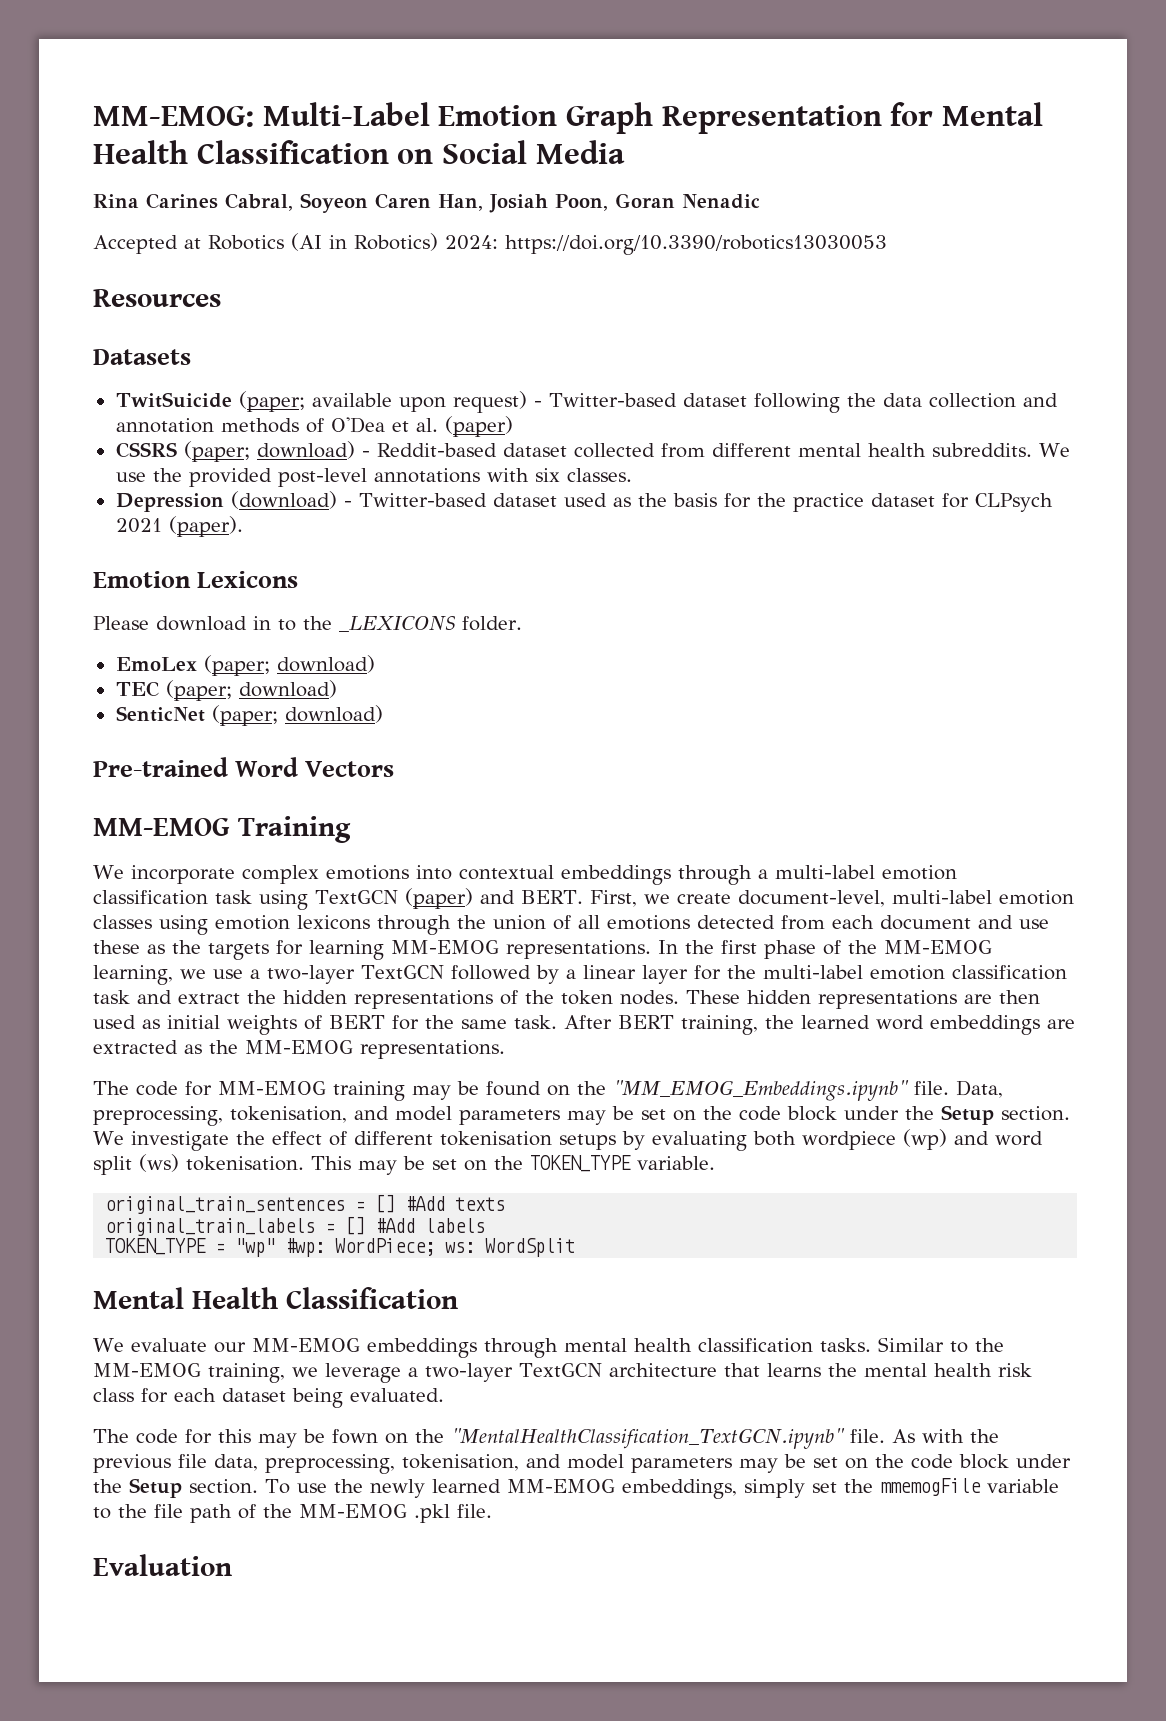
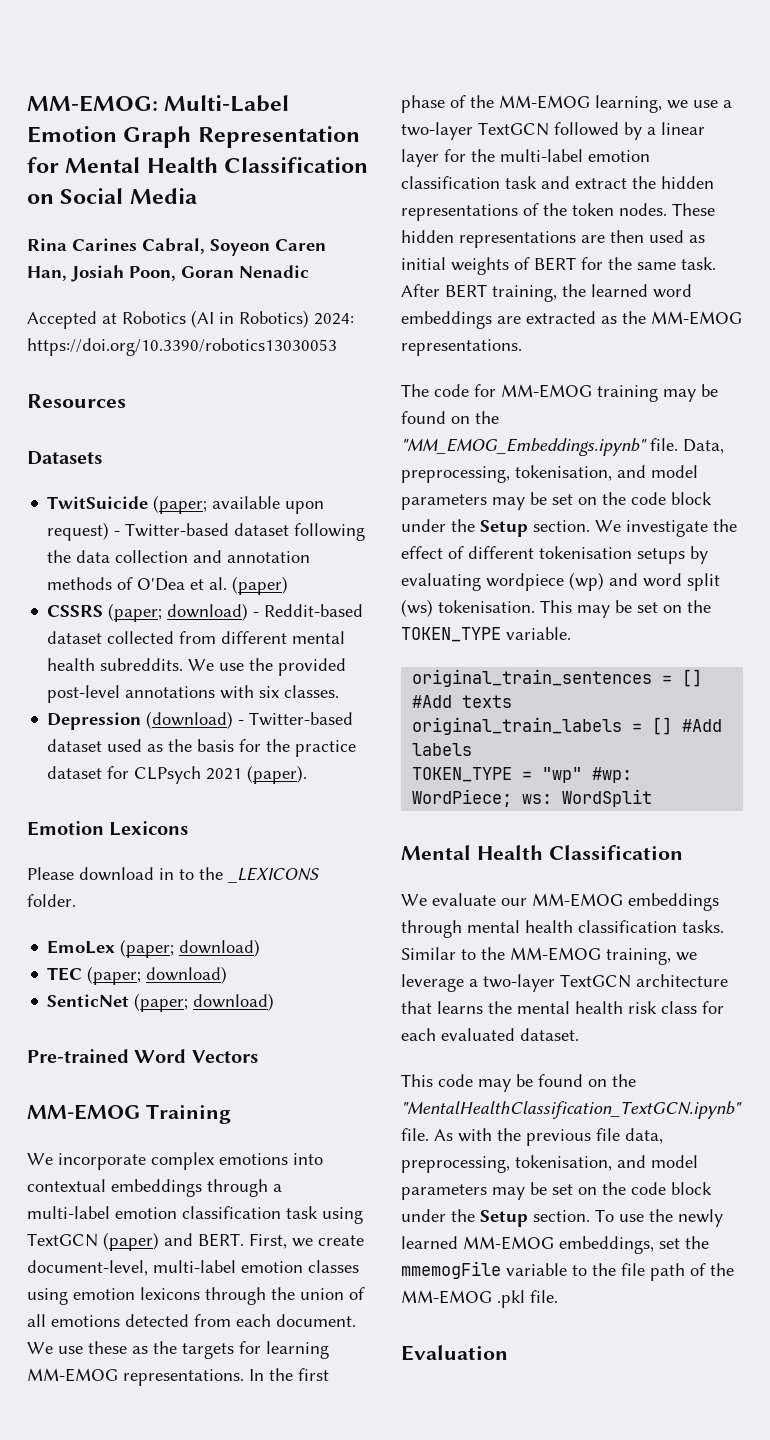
[880,915,1013,930] document and -> [276,1314,356,1327] [27,1342,53,1354] document. We
[752,1131,796,1146] both -> (481, 582) none
[222,1388,444,1408] [93,1429,378,1448] dataset being evaluated. // The code for this may be fown -> [441,1028,579,1041] [401,1074,583,1092] evaluated dataset. // This code may be found
[743,1479,805,1498] simply -> (654, 1245) none

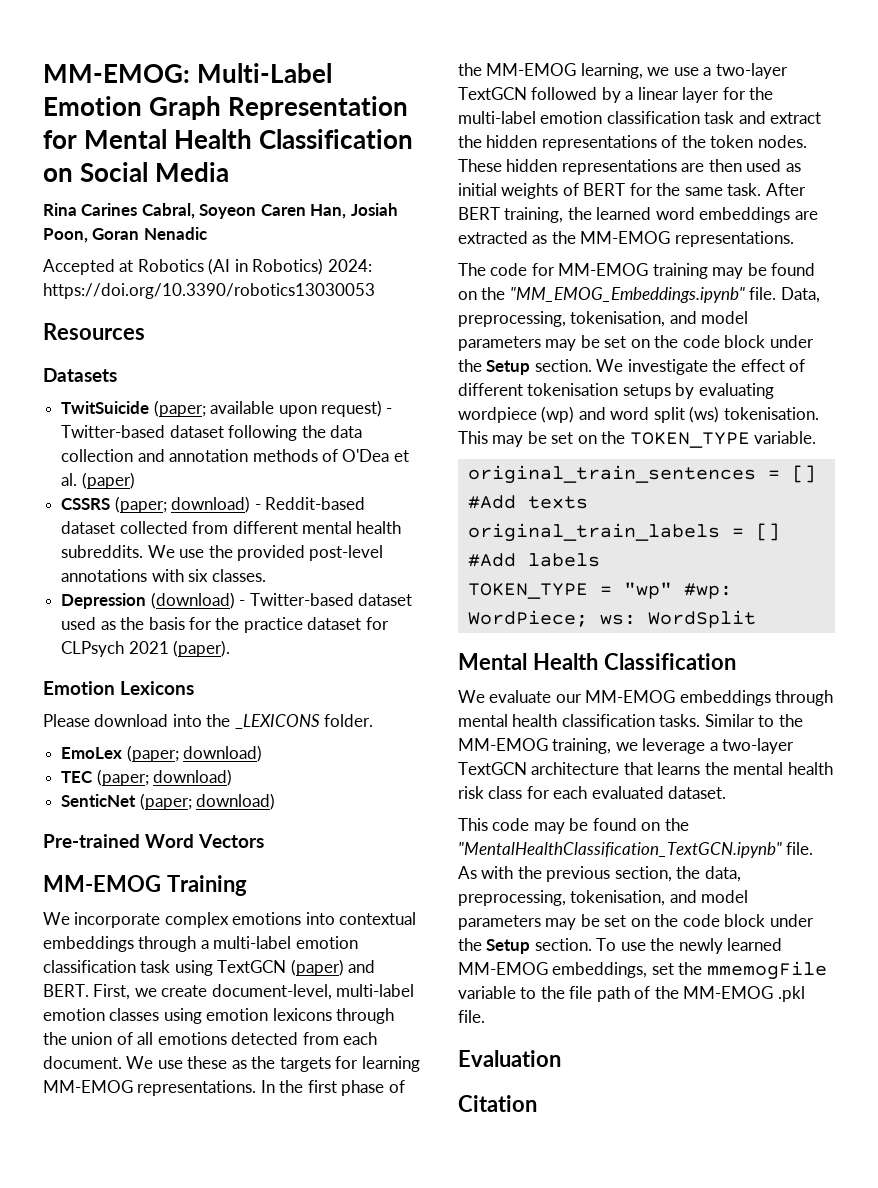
[159,868,194,880] in to -> [172,714,202,727] into
[596,1128,620,1141] file -> [614,866,701,882] section, the
(508, 1353) none -> [458,1095,537,1112] // Citation

